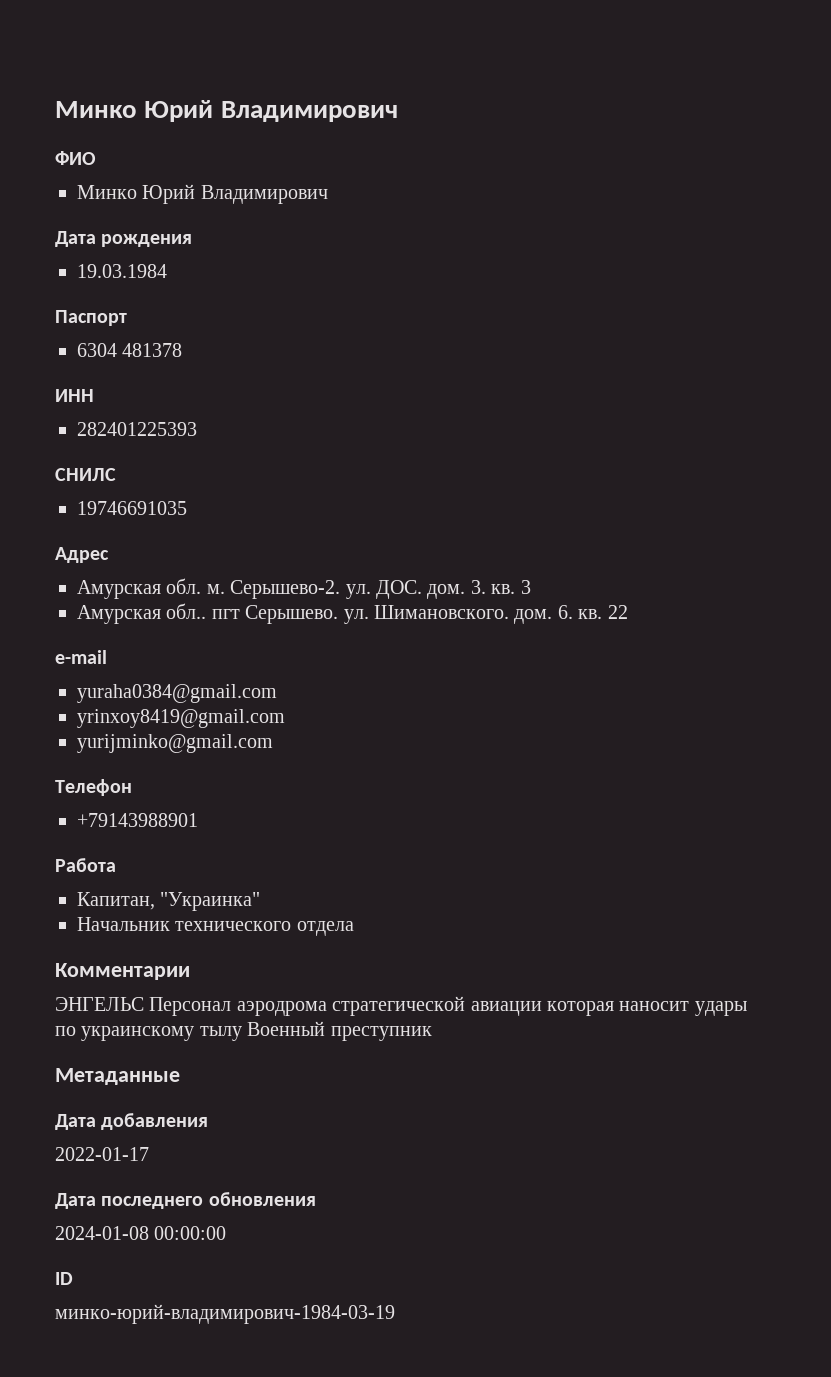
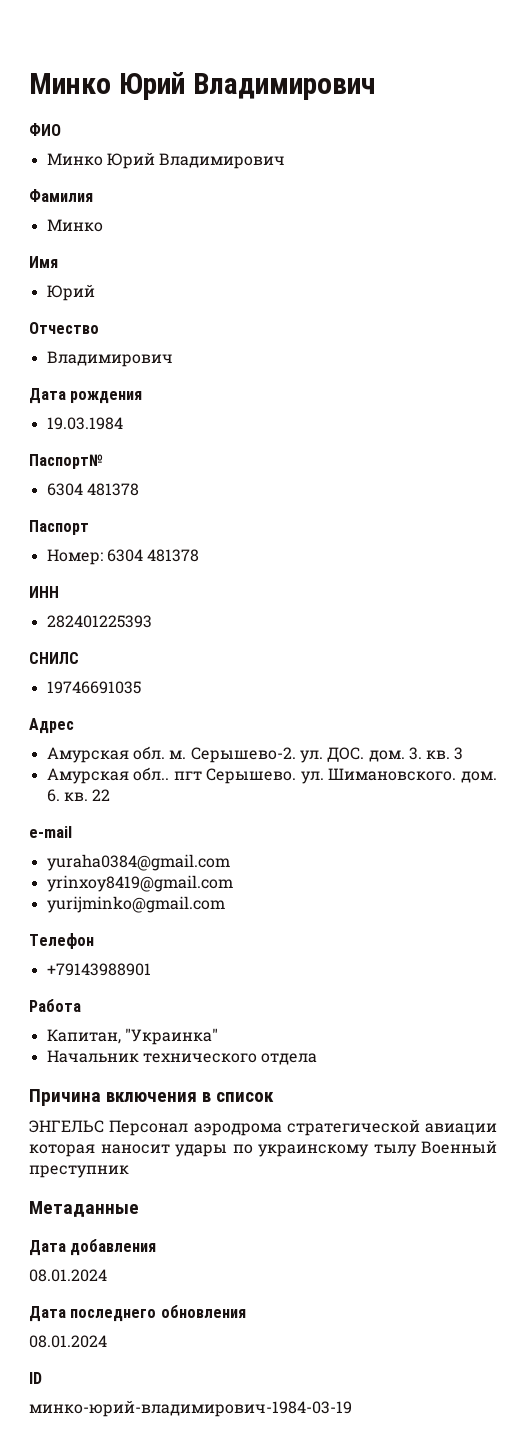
(328, 194) none -> [29,189,93,202] [46,219,103,232] [29,256,58,268] [46,284,95,301] [29,322,99,334] [46,351,173,367] // Фамилия // Минко // Имя // Юрий // Отчество // Владимирович
(167, 271) none -> [29,454,103,469] [46,483,139,496] // Паспорт№ // 6304 481378
(127, 318) none -> [46,549,103,565] Номер:
[55,963,190,980] Комментарии -> [29,1089,275,1106] Причина включения в список
[55,1147,149,1161] 2022-01-17 -> [29,1269,107,1282] 08.01.2024
[55,1226,227,1240] 2024-01-08 00:00:00 -> [29,1335,107,1348] 08.01.2024

